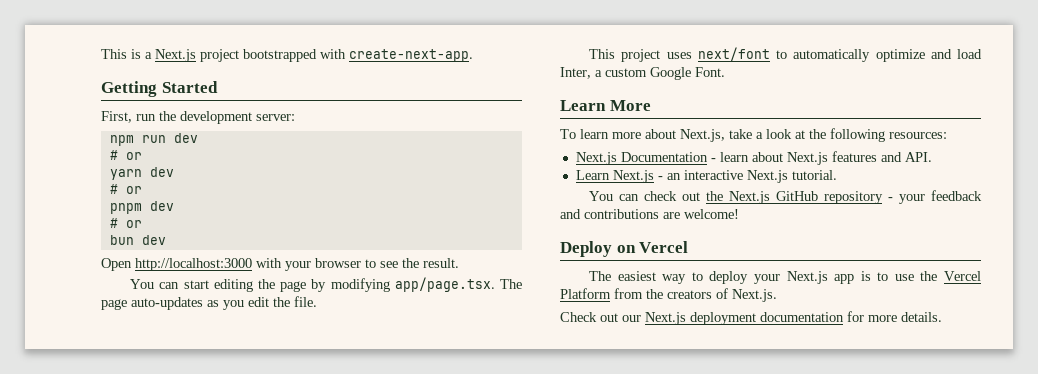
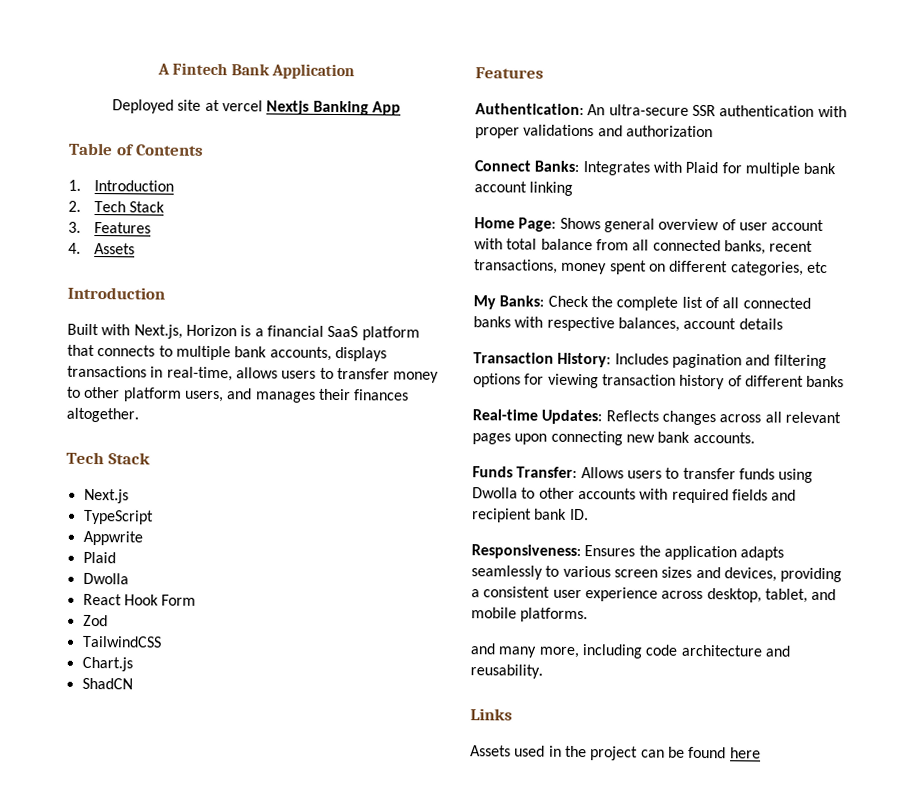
[101,49,473,62] [101,81,218,97] [101,111,295,124] [109,133,198,146] [109,150,142,160] [109,167,174,180] [109,184,142,194] [109,201,174,214] [109,218,142,228] [109,235,166,245] [101,258,459,271] [130,277,522,292] [101,296,317,310] [589,47,982,62] [560,67,725,80] [560,100,651,111] [560,128,947,142] [575,151,932,165] [575,170,837,183] [589,190,982,204] [560,209,739,219] [560,241,689,257] [589,271,981,284] [560,288,777,302] [560,311,942,325] This is a Next.js project bootstrapped with create-next-app. // Getting Started // First, run the development server: // npm run dev // # or // yarn dev // # or // pnpm dev // # or // bun dev // Open http://localhost:3000 with your browser to see the result. // You can start editing the page by modifying app/page.tsx. The page auto-updates as you edit the file. // This project uses next/font to automatically optimize and load Inter, a custom Google Font. // Learn More // To learn more about Next.js, take a look at the following resources: // Next.js Documentation - learn about Next.js features and API. // Learn Next.js - an interactive Next.js tutorial. // You can check out the Next.js GitHub repository - your feedback and contributions are welcome! // Deploy on Vercel // The easiest way to deploy your Next.js app is to use the Vercel Platform from the creators of Next.js. // Check out our Next.js deployment documentation for more details. -> [156,62,356,80] [112,99,401,116] [69,142,205,156] [68,179,175,192] [68,200,166,213] [68,221,152,234] [68,242,136,255] [67,286,165,300] [67,323,420,341] [67,344,387,362] [67,365,440,383] [67,386,410,403] [66,407,139,423] [66,451,151,465] [83,488,129,504] [82,509,154,525] [82,530,143,546] [82,551,116,564] [82,572,129,585] [82,593,197,606] [82,614,108,627] [81,635,162,648] [81,656,133,672] [81,677,133,690] [475,67,544,79] [475,103,847,118] [475,124,713,139] [474,160,837,177] [474,181,574,196] [474,217,825,233] [474,238,814,255] [474,259,828,276] [473,295,811,311] [473,316,783,332] [473,352,827,370] [473,373,845,390] [472,409,841,426] [472,430,755,446] [472,466,814,483] [472,487,797,504] [472,508,589,523] [471,544,785,561] [471,565,843,583] [471,586,837,603] [471,607,589,623] [470,643,791,659] [470,664,543,679] [470,708,513,721] [470,745,761,761] A Fintech Bank Application // Deployed site at vercel Nextjs Banking App // Table of Contents // 1. Introduction // 2. Tech Stack // 3. Features // 4. Assets // Introduction // Built with Next.js, Horizon is a financial SaaS platform that connects to multiple bank accounts, displays transactions in real-time, allows users to transfer money to other platform users, and manages their finances altogether. // Tech Stack // Next.js // TypeScript // Appwrite // Plaid // Dwolla // React Hook Form // Zod // TailwindCSS // Chart.js // ShadCN // Features // Authentication: An ultra-secure SSR authentication with proper validations and authorization // Connect Banks: Integrates with Plaid for multiple bank account linking // Home Page: Shows general overview of user account with total balance from all connected banks, recent transactions, money spent on different categories, etc // My Banks: Check the complete list of all connected banks with respective balances, account details // Transaction History: Includes pagination and filtering options for viewing transaction history of different banks // Real-time Updates: Reflects changes across all relevant pages upon connecting new bank accounts. // Funds Transfer: Allows users to transfer funds using Dwolla to other accounts with required fields and recipient bank ID. // Responsiveness: Ensures the application adapts seamlessly to various screen sizes and devices, providing a consistent user experience across desktop, tablet, and mobile platforms. // and many more, including code architecture and reusability. // Links // Assets used in the project can be found here

